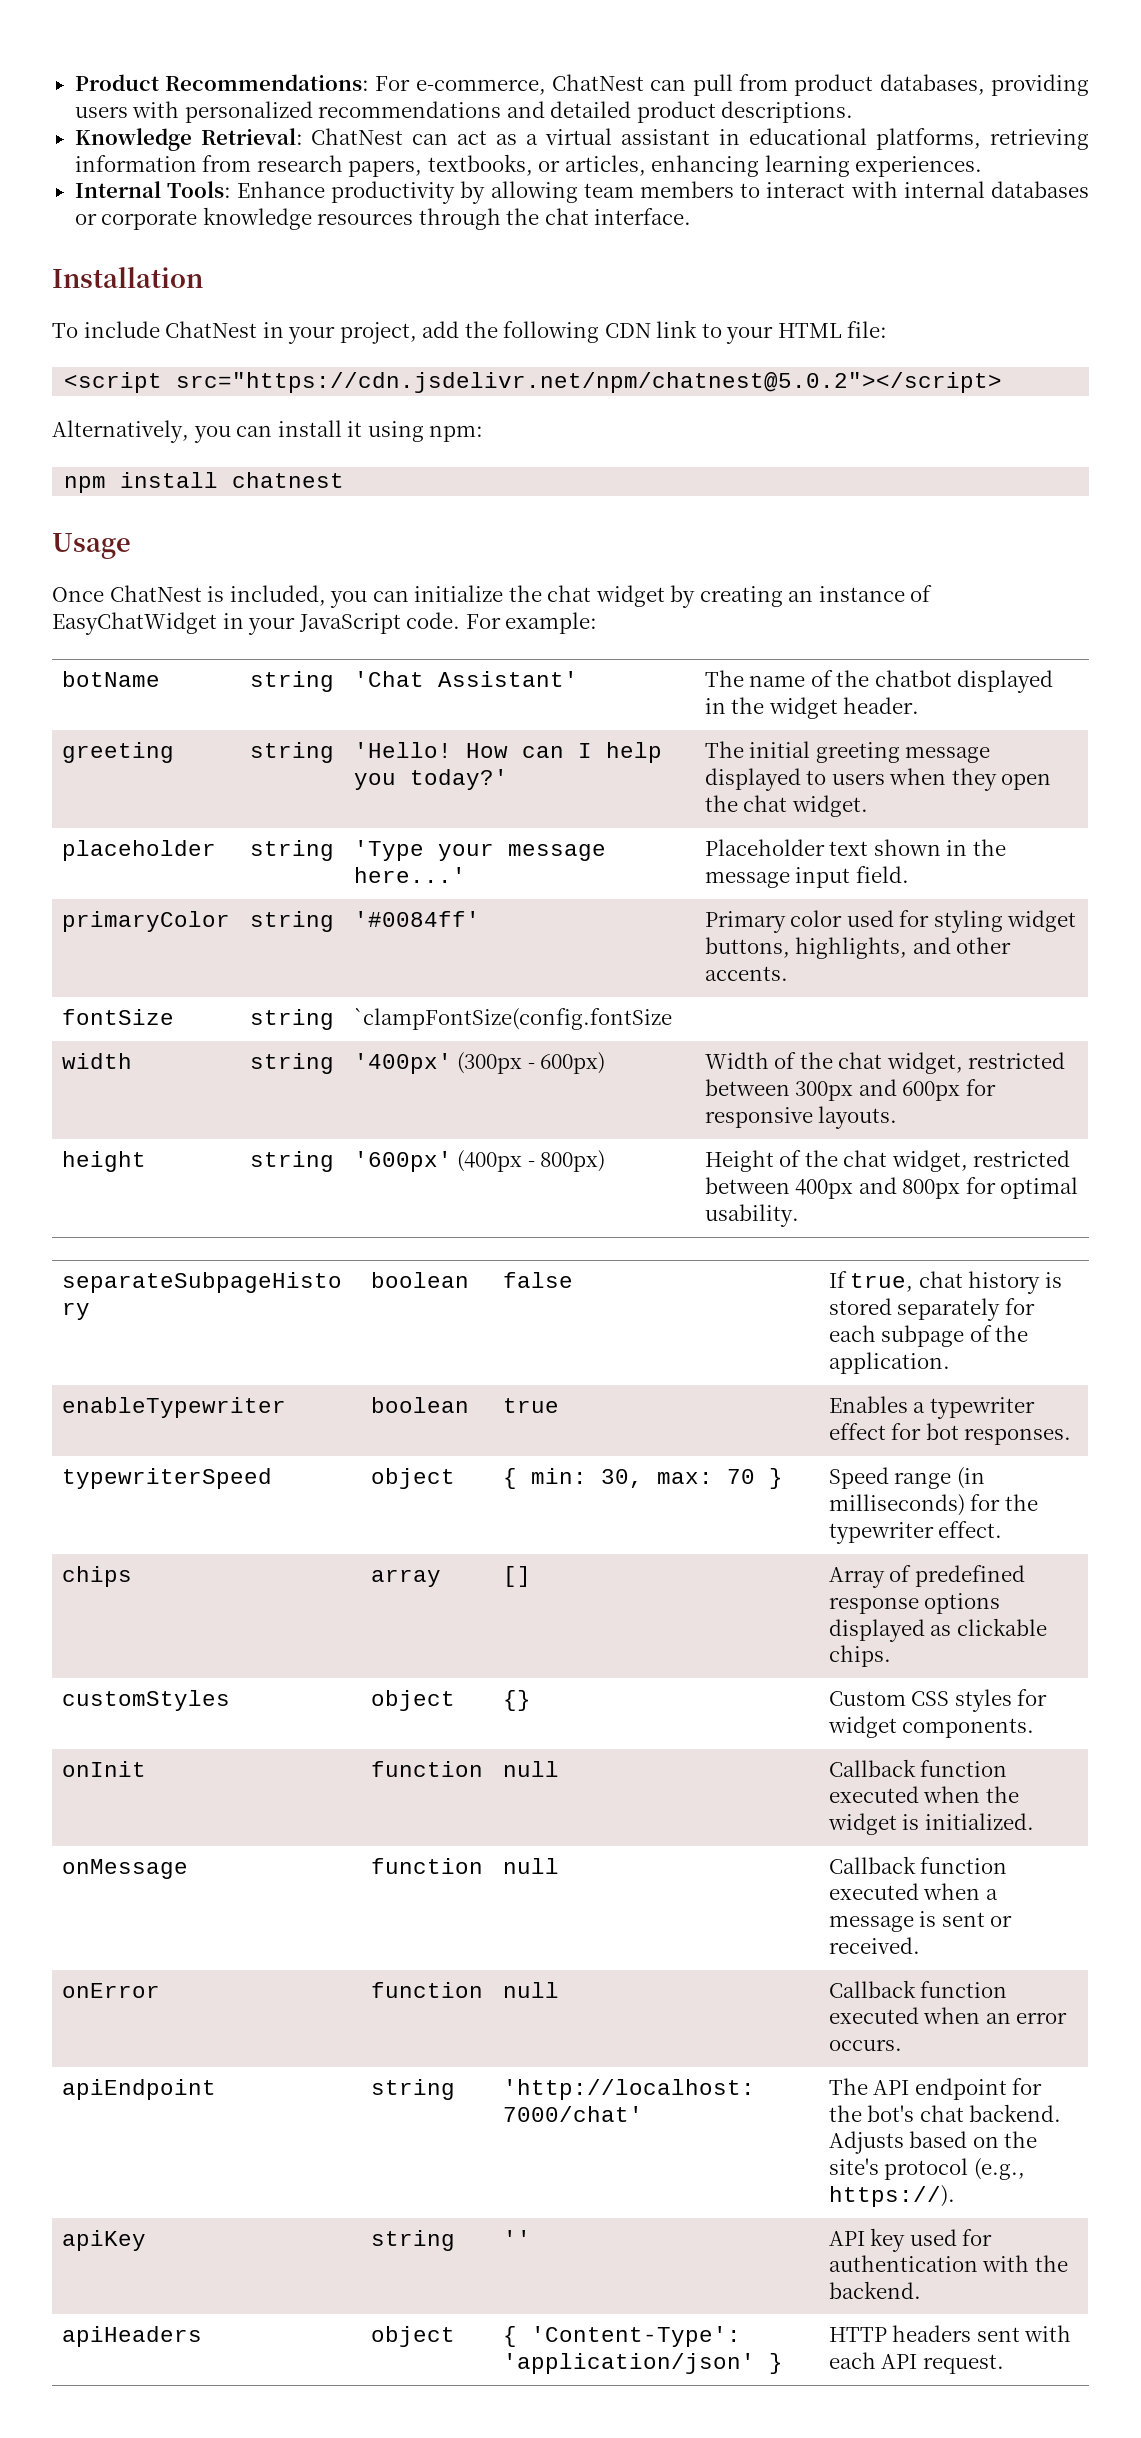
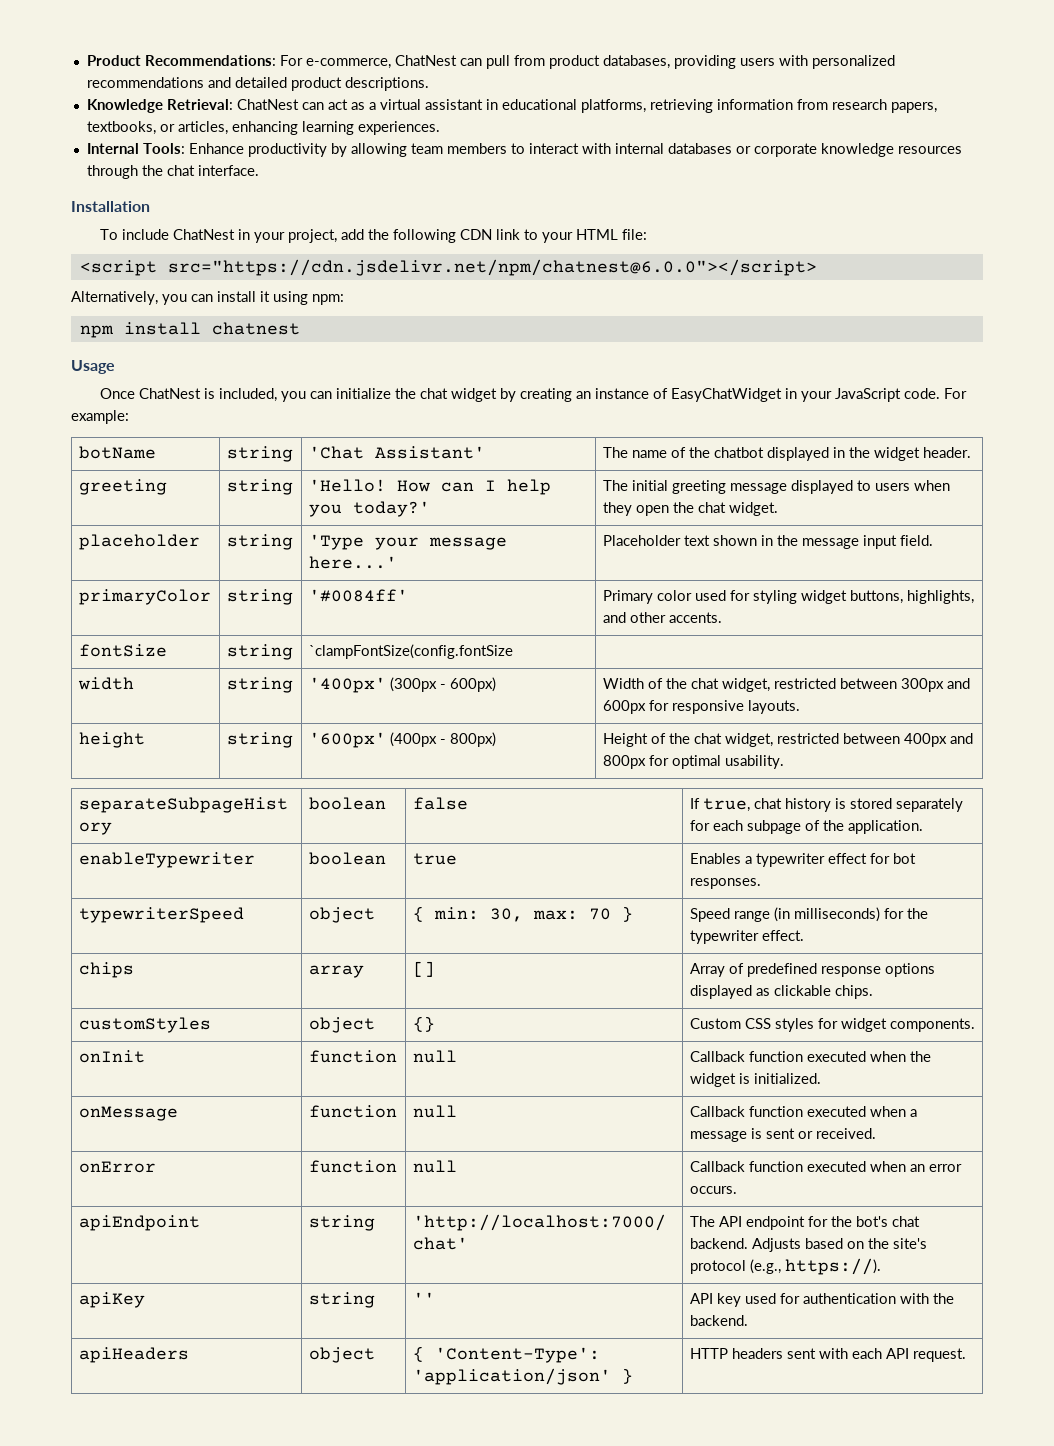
[176,372,1003,393] src="https://cdn.jsdelivr.net/npm/chatnest@5.0.2"></script> -> [167,259,817,276] src="https://cdn.jsdelivr.net/npm/chatnest@6.0.0"></script>

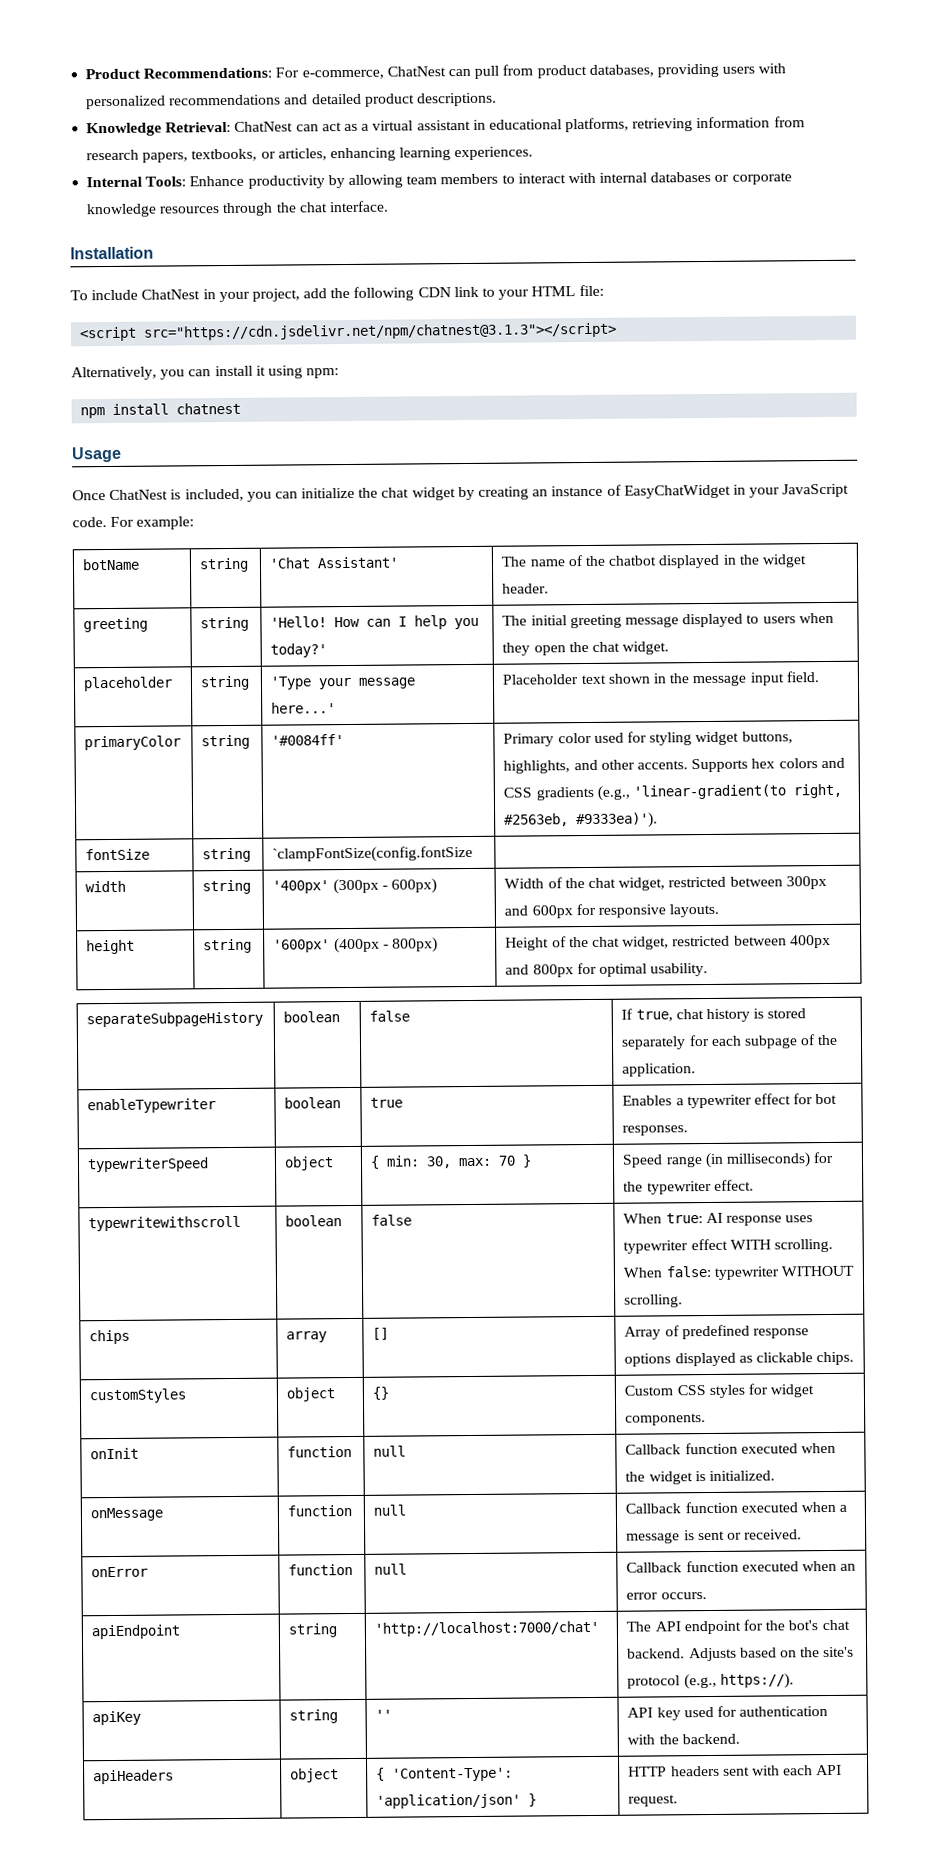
[167,259,817,276] src="https://cdn.jsdelivr.net/npm/chatnest@6.0.0"></script> -> [143,322,618,341] src="https://cdn.jsdelivr.net/npm/chatnest@3.1.3"></script>
(722, 617) none -> [691,757,845,773] [503,783,842,801] [504,812,659,829] Supports hex colors and CSS gradients (e.g., 'linear-gradient(to right, #2563eb, #9333ea)').
(804, 935) none -> [88,1215,242,1232] [285,1215,343,1227] [371,1214,413,1226] [623,1212,814,1226] [623,1238,833,1254] [623,1265,854,1280] [624,1294,684,1308] // typewritewithscroll | boolean | false | When true: AI response uses typewriter effect WITH scrolling. When false: typewriter WITHOUT scrolling.

